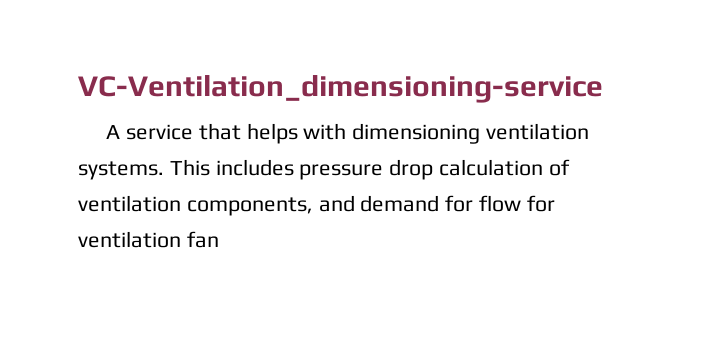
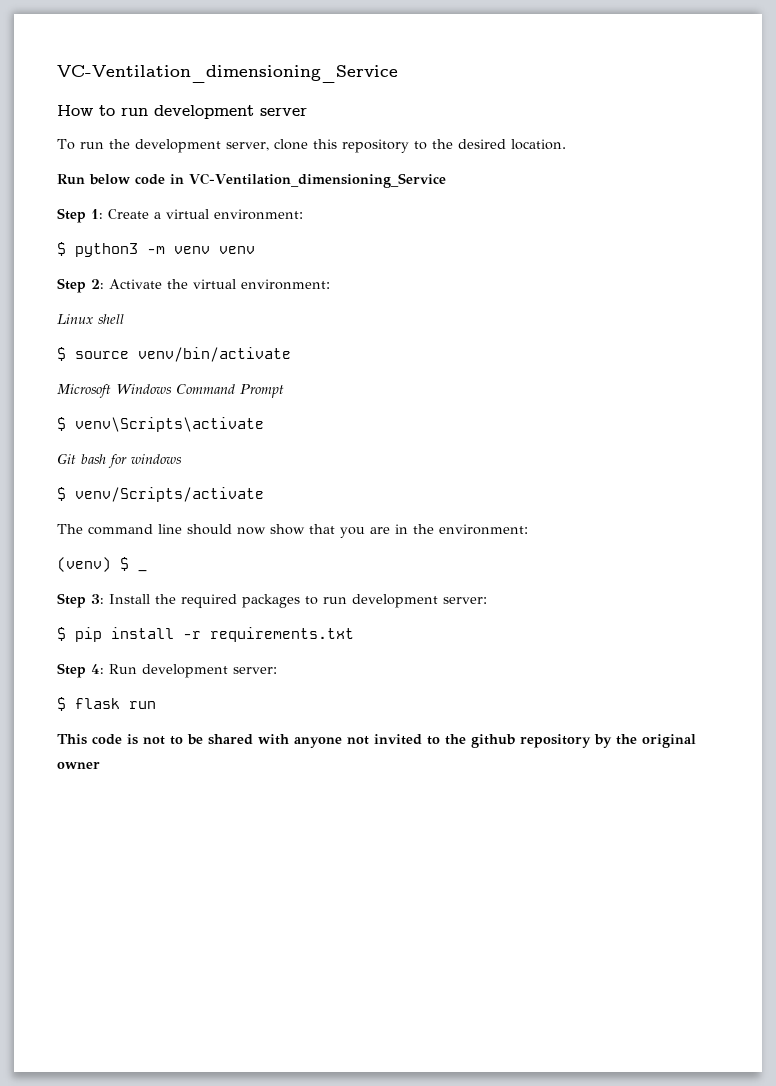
[78,75,603,103] [106,123,589,144] [78,159,570,180] [78,195,555,216] [78,231,219,248] VC-Ventilation_dimensioning-service // A service that helps with dimensioning ventilation systems. This includes pressure drop calculation of ventilation components, and demand for flow for ventilation fan -> [57,65,398,83] [57,105,307,119] [57,139,566,153] [57,173,446,188] [57,208,303,223] [57,242,255,257] [57,278,330,293] [57,314,124,324] [57,347,291,362] [57,384,284,398] [57,417,264,432] [57,454,182,468] [57,487,264,502] [57,524,528,538] [57,557,147,572] [57,593,487,608] [57,627,354,642] [57,663,277,678] [57,697,156,711] [57,734,696,748] [57,762,100,769] VC-Ventilation_dimensioning_Service // How to run development server // To run the development server, clone this repository to the desired location. // Run below code in VC-Ventilation_dimensioning_Service // Step 1: Create a virtual environment: // $ python3 -m venv venv // Step 2: Activate the virtual environment: // Linux shell // $ source venv/bin/activate // Microsoft Windows Command Prompt // $ venv\Scripts\activate // Git bash for windows // $ venv/Scripts/activate // The command line should now show that you are in the environment: // (venv) $ _ // Step 3: Install the required packages to run development server: // $ pip install -r requirements.txt // Step 4: Run development server: // $ flask run // This code is not to be shared with anyone not invited to the github repository by the original owner

